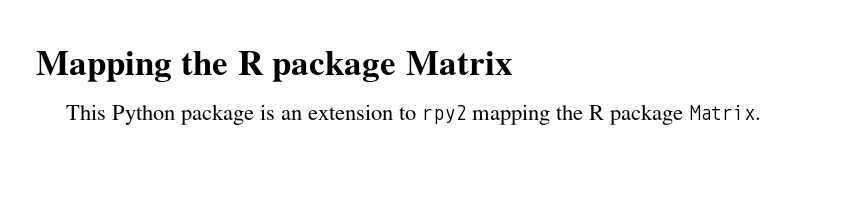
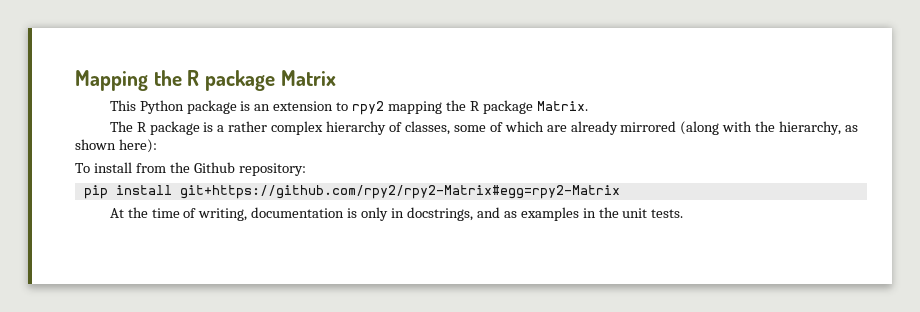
(762, 112) none -> [109,121,859,135] [75,139,157,153] [75,162,306,176] [83,185,620,199] [109,207,684,221] // The R package is a rather complex hierarchy of classes, some of which are already mirrored (along with the hierarchy, as shown here): // To install from the Github repository: // pip install git+https://github.com/rpy2/rpy2-Matrix#egg=rpy2-Matrix // At the time of writing, documentation is only in docstrings, and as examples in the unit tests.

